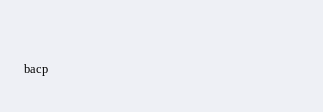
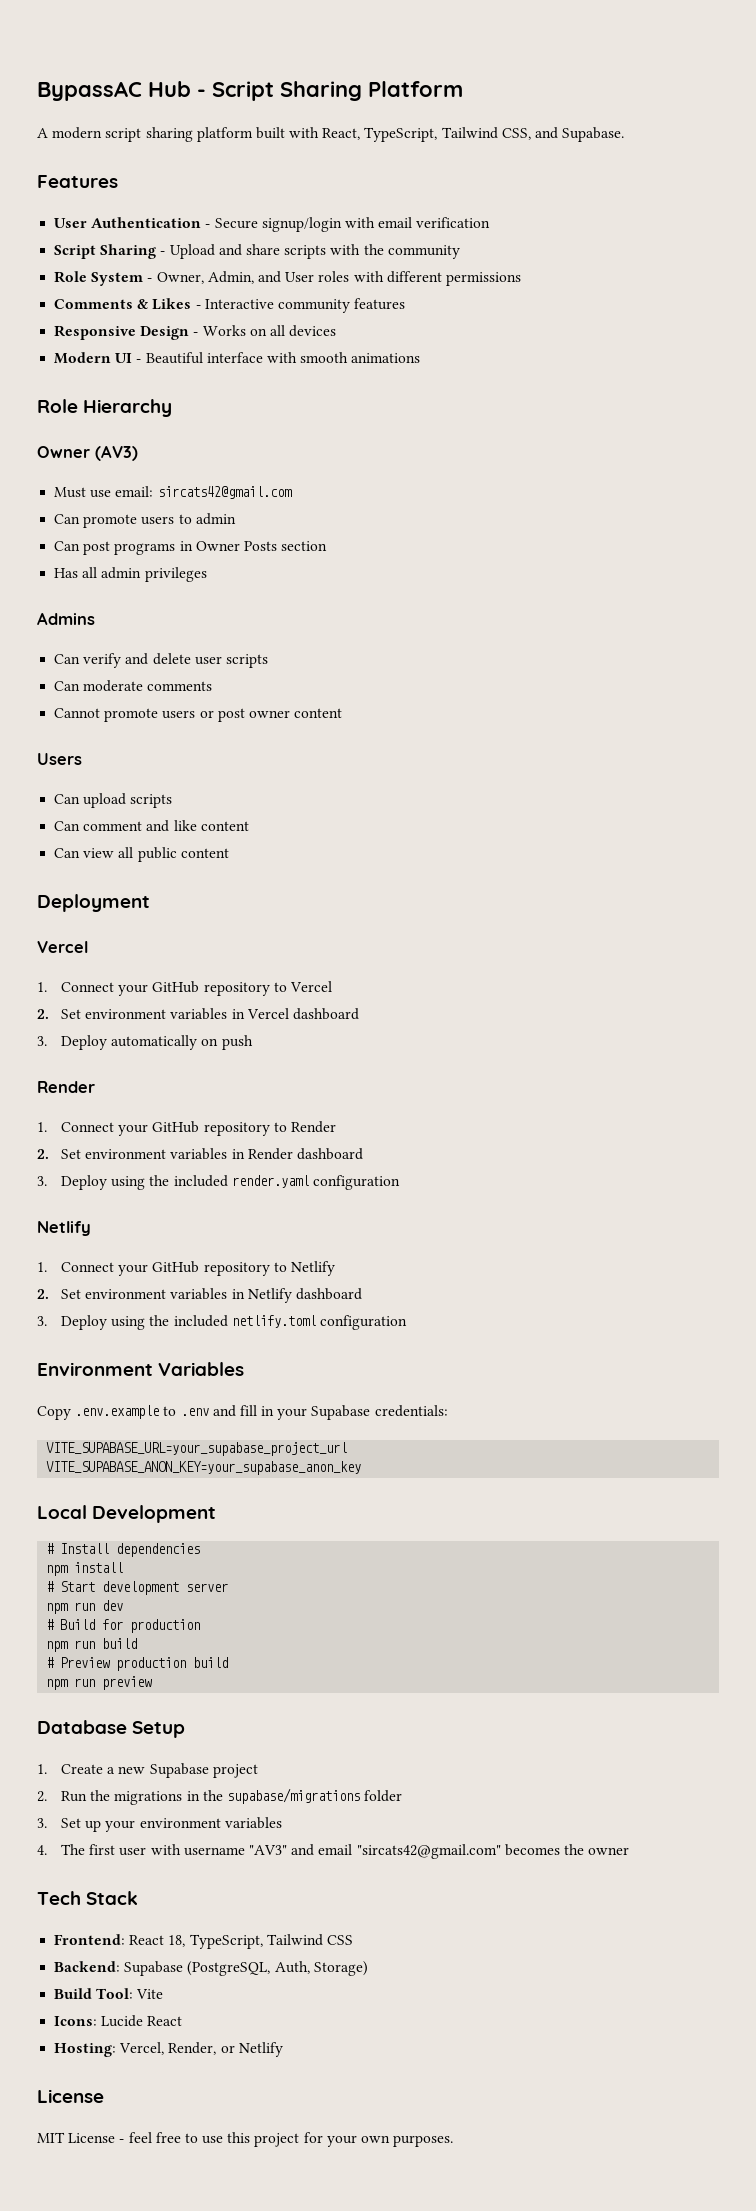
[24,64,48,76] bacp -> [37,81,463,101] [37,127,625,142] [37,175,118,188] [54,217,491,232] [54,244,460,259] [54,271,521,286] [54,298,406,313] [54,325,337,340] [54,352,421,364] [37,399,173,417] [37,445,138,461] [54,486,292,499] [54,513,236,528] [54,541,328,555] [54,567,207,582] [37,612,95,625] [54,653,268,668] [54,680,213,692] [54,708,343,722] [37,753,82,765] [54,793,173,808] [54,820,249,832] [54,847,229,862] [37,894,150,912] [37,941,88,953] [37,981,332,996] [37,1008,359,1020] [37,1035,253,1050] [37,1081,95,1093] [37,1121,336,1136] [37,1148,363,1160] [37,1175,400,1190] [37,1221,91,1236] [37,1261,335,1276] [37,1288,362,1303] [37,1315,407,1330] [37,1362,245,1376] [37,1405,448,1420] [46,1442,348,1456] [46,1461,362,1475] [37,1505,217,1523] [46,1543,201,1557] [46,1562,124,1576] [46,1581,229,1595] [46,1600,124,1614] [46,1619,201,1633] [46,1638,138,1652] [46,1657,229,1671] [46,1676,153,1690] [37,1720,186,1738] [37,1763,258,1778] [37,1788,403,1805] [37,1817,282,1832] [37,1844,630,1859] [37,1891,139,1905] [54,1934,353,1949] [54,1961,368,1976] [54,1988,164,1999] [54,2015,183,2027] [54,2042,283,2057] [37,2089,104,2103] [37,2132,454,2147] BypassAC Hub - Script Sharing Platform // A modern script sharing platform built with React, TypeScript, Tailwind CSS, and Supabase. // Features // User Authentication - Secure signup/login with email verification // Script Sharing - Upload and share scripts with the community // Role System - Owner, Admin, and User roles with different permissions // Comments & Likes - Interactive community features // Responsive Design - Works on all devices // Modern UI - Beautiful interface with smooth animations // Role Hierarchy // Owner (AV3) // Must use email: sircats42@gmail.com // Can promote users to admin // Can post programs in Owner Posts section // Has all admin privileges // Admins // Can verify and delete user scripts // Can moderate comments // Cannot promote users or post owner content // Users // Can upload scripts // Can comment and like content // Can view all public content // Deployment // Vercel // 1. Connect your GitHub repository to Vercel // 2. Set environment variables in Vercel dashboard // 3. Deploy automatically on push // Render // 1. Connect your GitHub repository to Render // 2. Set environment variables in Render dashboard // 3. Deploy using the included render.yaml configuration // Netlify // 1. Connect your GitHub repository to Netlify // 2. Set environment variables in Netlify dashboard // 3. Deploy using the included netlify.toml configuration // Environment Variables // Copy .env.example to .env and fill in your Supabase credentials: // VITE_SUPABASE_URL=your_supabase_project_url // VITE_SUPABASE_ANON_KEY=your_supabase_anon_key // Local Development // # Install dependencies // npm install // # Start development server // npm run dev // # Build for production // npm run build // # Preview production build // npm run preview // Database Setup // 1. Create a new Supabase project // 2. Run the migrations in the supabase/migrations folder // 3. Set up your environment variables // 4. The first user with username "AV3" and email "sircats42@gmail.com" becomes the owner // Tech Stack // Frontend: React 18, TypeScript, Tailwind CSS // Backend: Supabase (PostgreSQL, Auth, Storage) // Build Tool: Vite // Icons: Lucide React // Hosting: Vercel, Render, or Netlify // License // MIT License - feel free to use this project for your own purposes.

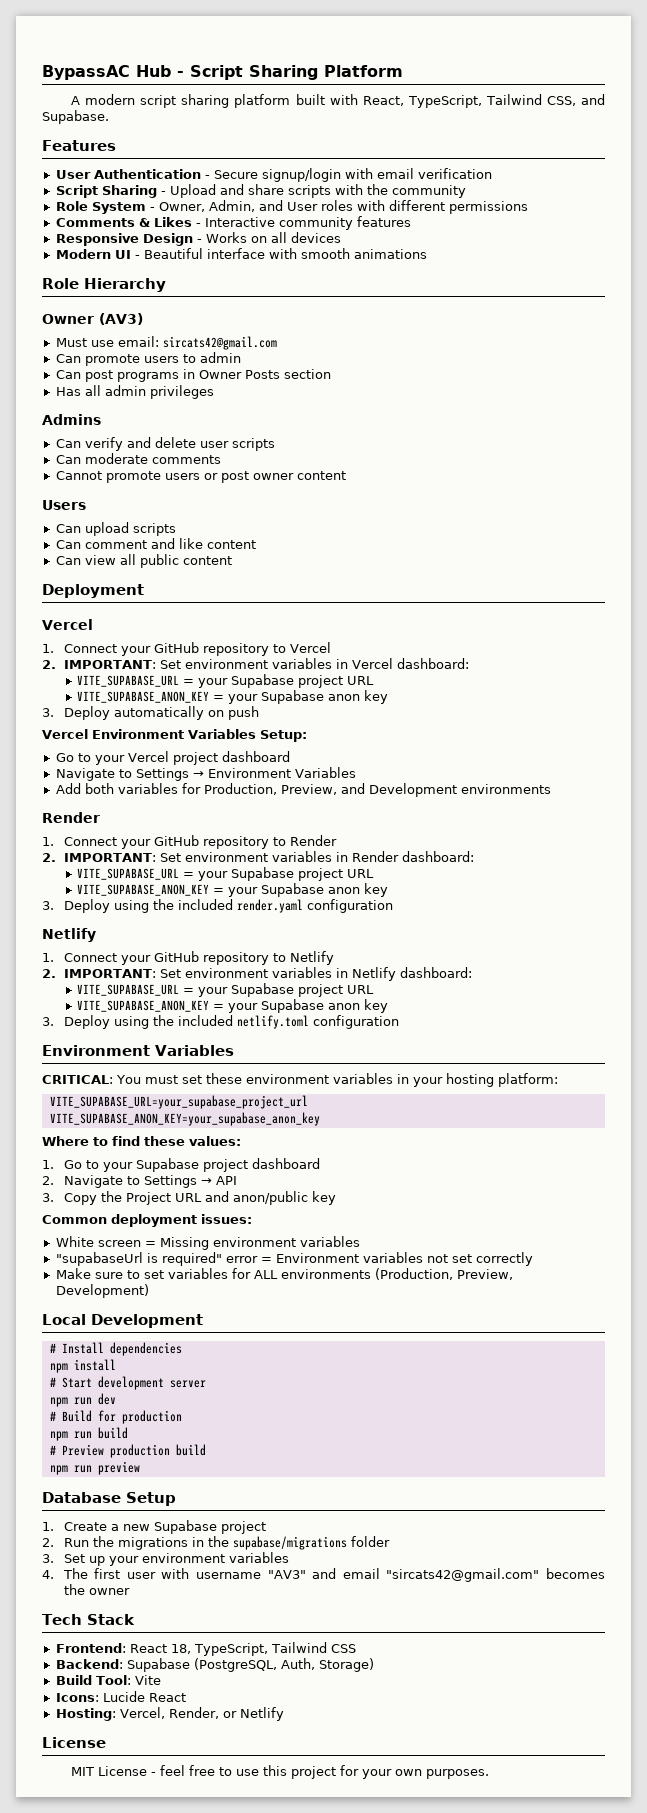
(49, 1014) none -> [63,660,156,669] IMPORTANT:
[292,1008,359,1020] dashboard -> [396,658,469,669] [77,674,375,688] [77,690,389,704] dashboard: // VITE_SUPABASE_URL = your Supabase project URL // VITE_SUPABASE_ANON_KEY = your Supabase anon key
(253, 1042) none -> [42,729,307,742] [55,751,290,765] [55,767,356,781] [55,783,551,797] // Vercel Environment Variables Setup: // Go to your Vercel project dashboard // Navigate to Settings → Environment Variables // Add both variables for Production, Preview, and Development environments
(49, 1154) none -> [63,853,156,862] IMPORTANT:
[296,1148,363,1160] dashboard -> [401,851,474,862] [77,867,375,881] [77,883,389,897] dashboard: // VITE_SUPABASE_URL = your Supabase project URL // VITE_SUPABASE_ANON_KEY = your Supabase anon key
(49, 1294) none -> [63,969,156,978] IMPORTANT:
[295,1288,362,1300] dashboard -> [399,967,472,978] [77,983,375,997] [77,999,389,1013] dashboard: // VITE_SUPABASE_URL = your Supabase project URL // VITE_SUPABASE_ANON_KEY = your Supabase anon key
[37,1405,448,1420] [46,1442,348,1456] [46,1461,362,1475] Copy .env.example to .env and fill in your Supabase credentials: // VITE_SUPABASE_URL=your_supabase_project_url // VITE_SUPABASE_ANON_KEY=your_supabase_anon_key -> [42,1073,558,1087] [49,1095,308,1109] [49,1112,320,1126] [42,1136,241,1146] [42,1158,320,1172] [42,1175,237,1188] [42,1191,336,1205] [42,1214,252,1227] [55,1236,360,1250] [55,1252,533,1266] [55,1268,513,1280] [55,1284,149,1298] CRITICAL: You must set these environment variables in your hosting platform: // VITE_SUPABASE_URL=your_supabase_project_url // VITE_SUPABASE_ANON_KEY=your_supabase_anon_key // Where to find these values: // 1. Go to your Supabase project dashboard // 2. Navigate to Settings → API // 3. Copy the Project URL and anon/public key // Common deployment issues: // White screen = Missing environment variables // "supabaseUrl is required" error = Environment variables not set correctly // Make sure to set variables for ALL environments (Production, Preview, Development)

